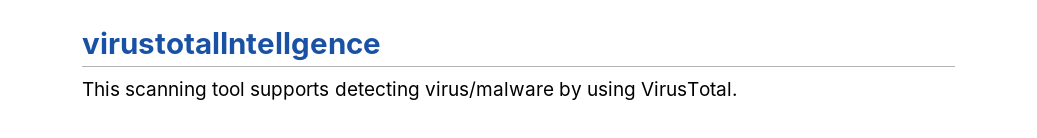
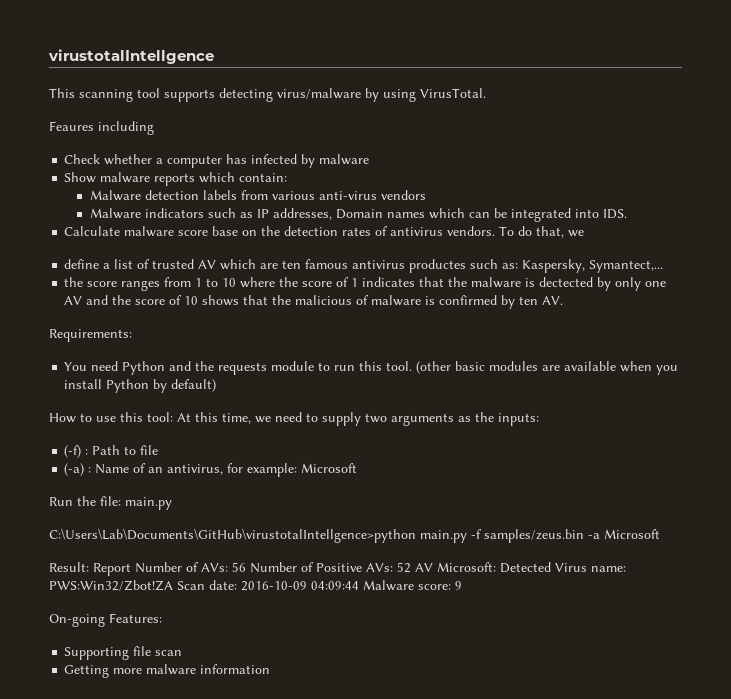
(738, 88) none -> [49,121,154,135] [64,154,370,168] [64,172,288,186] [89,190,426,201] [89,208,627,222] [64,226,585,238] [64,259,664,273] [64,277,667,291] [64,295,564,309] [49,329,132,342] [64,361,679,375] [64,379,217,393] [49,412,539,426] [64,445,159,458] [64,463,358,477] [49,496,172,510] [49,528,660,543] [49,562,626,576] [49,580,462,591] [49,613,162,627] [64,646,183,660] [64,664,271,678] // Feaures including // Check whether a computer has infected by malware // Show malware reports which contain: // Malware detection labels from various anti-virus vendors // Malware indicators such as IP addresses, Domain names which can be integrated into IDS. // Calculate malware score base on the detection rates of antivirus vendors. To do that, we // define a list of trusted AV which are ten famous antivirus productes such as: Kaspersky, Symantect,... // the score ranges from 1 to 10 where the score of 1 indicates that the malware is dectected by only one AV and the score of 10 shows that the malicious of malware is confirmed by ten AV. // Requirements: // You need Python and the requests module to run this tool. (other basic modules are available when you install Python by default) // How to use this tool: At this time, we need to supply two arguments as the inputs: // (-f) : Path to file // (-a) : Name of an antivirus, for example: Microsoft // Run the file: main.py // C:\Users\Lab\Documents\GitHub\virustotalIntellgence>python main.py -f samples/zeus.bin -a Microsoft // Result: Report Number of AVs: 56 Number of Positive AVs: 52 AV Microsoft: Detected Virus name: PWS:Win32/Zbot!ZA Scan date: 2016-10-09 04:09:44 Malware score: 9 // On-going Features: // Supporting file scan // Getting more malware information

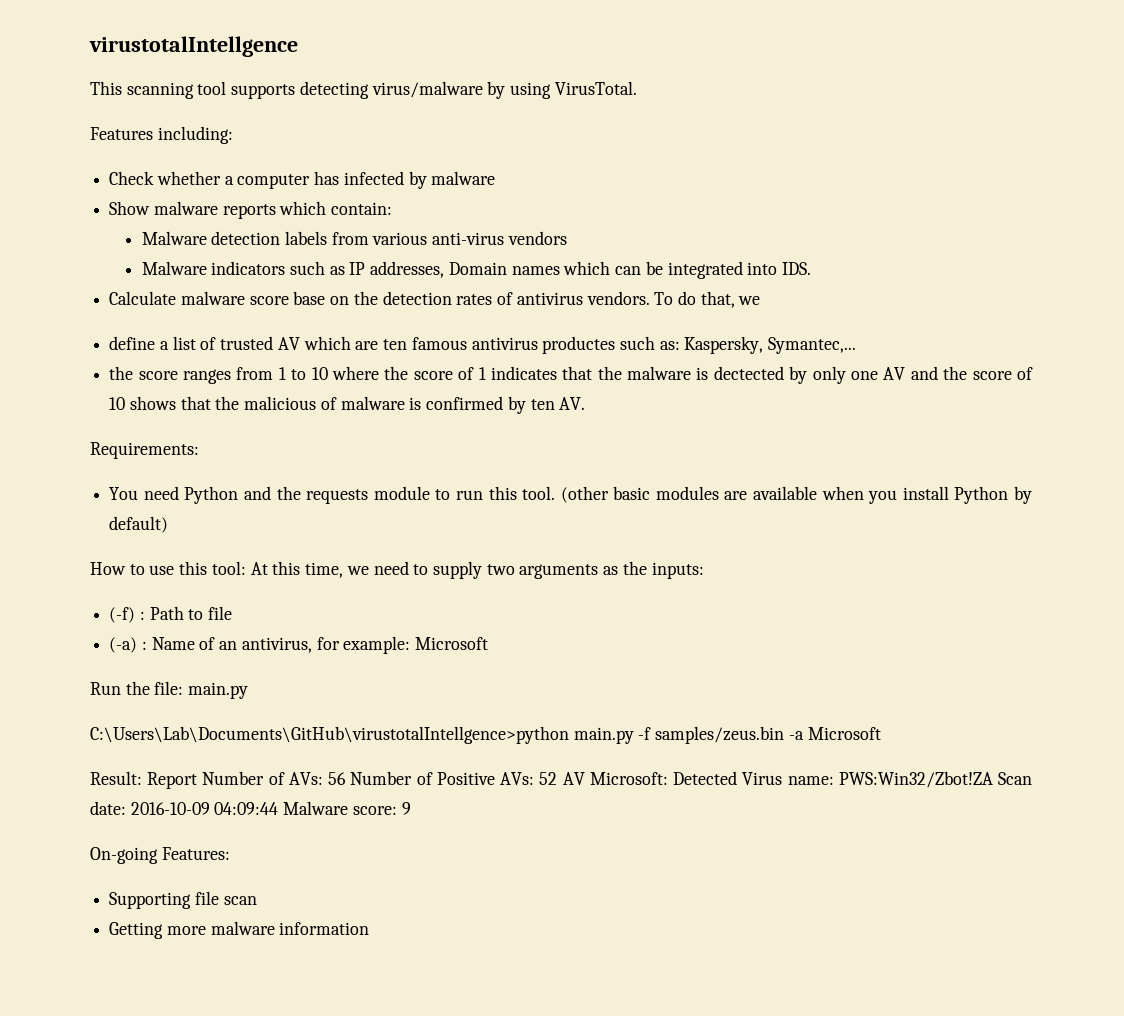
[49,121,154,135] Feaures including -> [90,126,233,144] Features including:
[589,260,664,273] Symantect,... -> [768,337,857,354] Symantec,...

